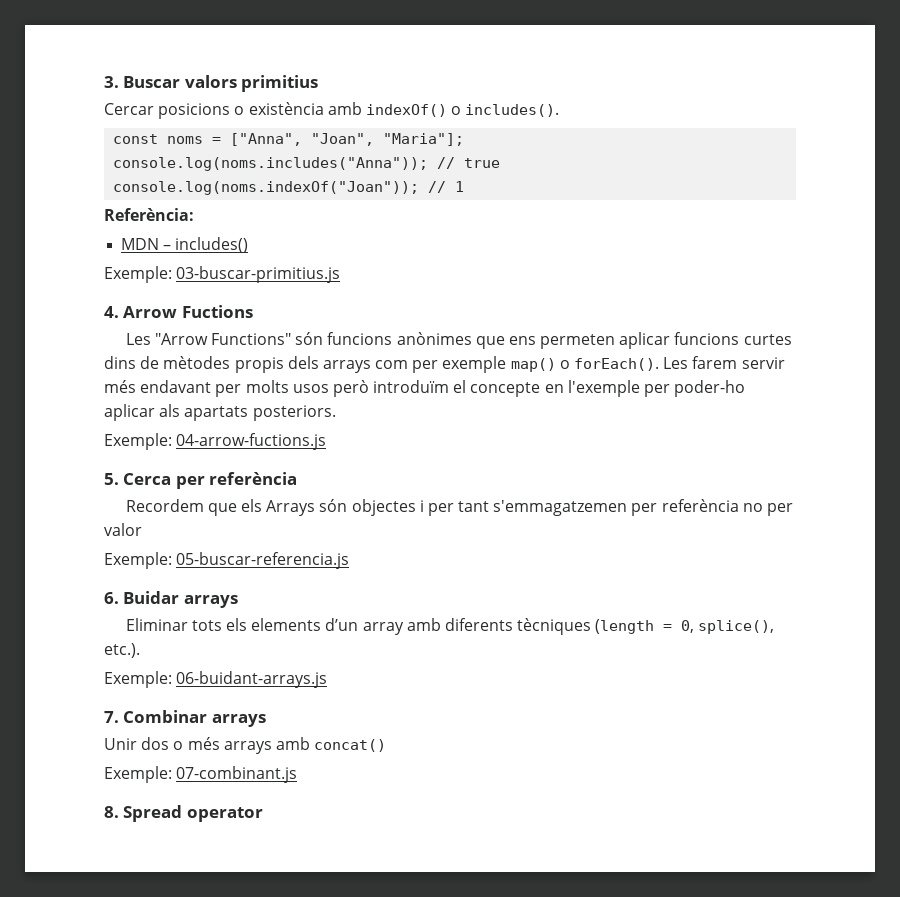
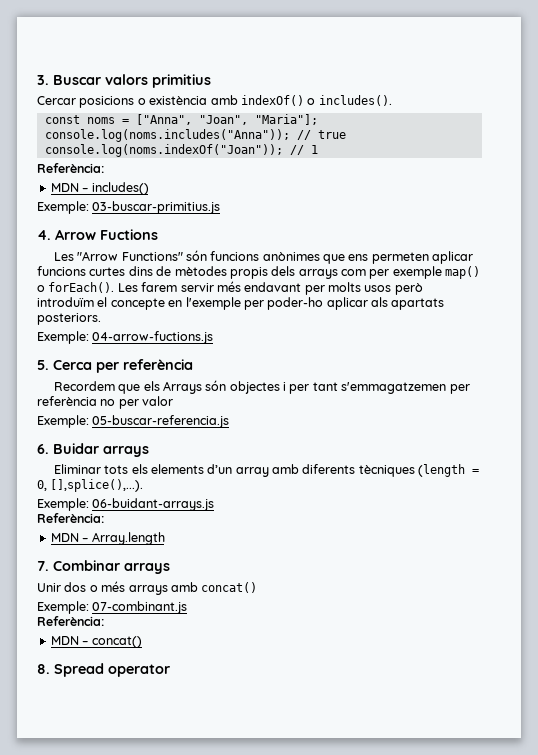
[698,620,775,634] [104,643,140,658] splice(), etc.). -> [50,479,144,492] [],splice(),...).
(328, 679) none -> [37,513,104,523] [50,532,165,545] // Referència: // MDN – Array.length
(298, 774) none -> [37,616,104,626] [50,636,142,648] // Referència: // MDN – concat()

